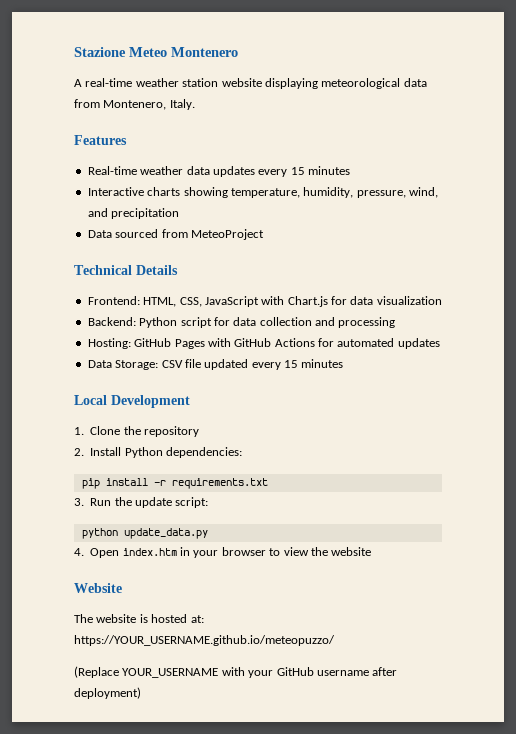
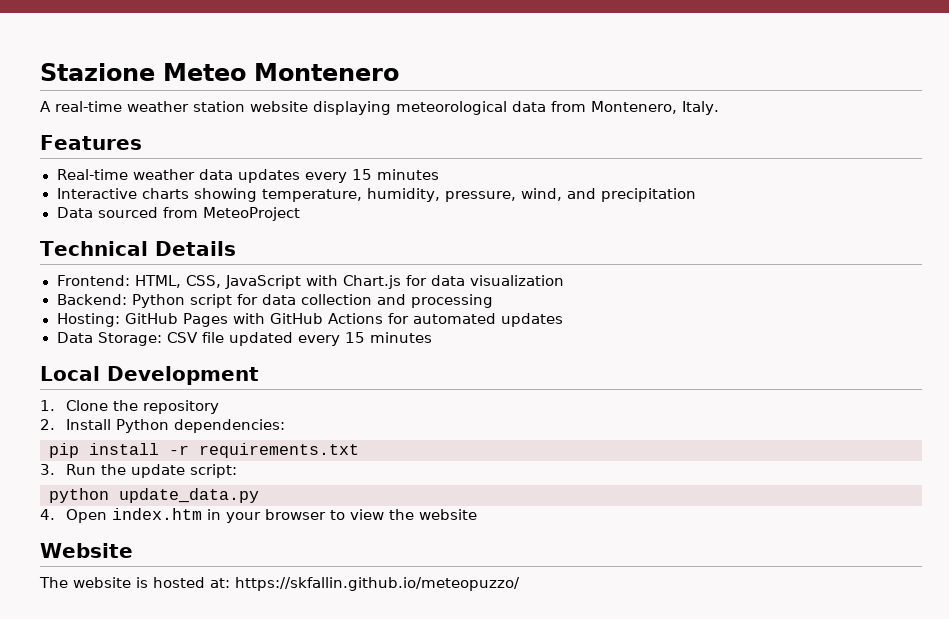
[74,635,335,646] [74,666,398,678] [74,687,141,699] https://YOUR_USERNAME.github.io/meteopuzzo/ // (Replace YOUR_USERNAME with your GitHub username after deployment) -> [235,577,520,591] https://skfallin.github.io/meteopuzzo/

